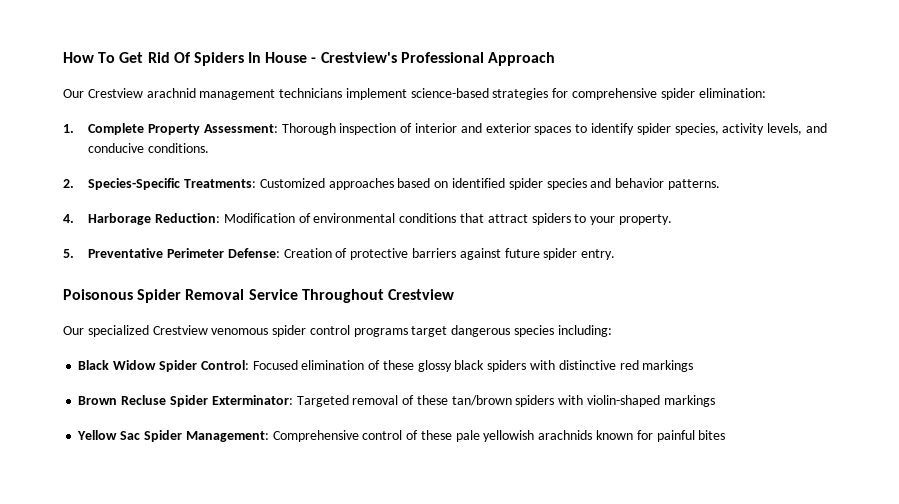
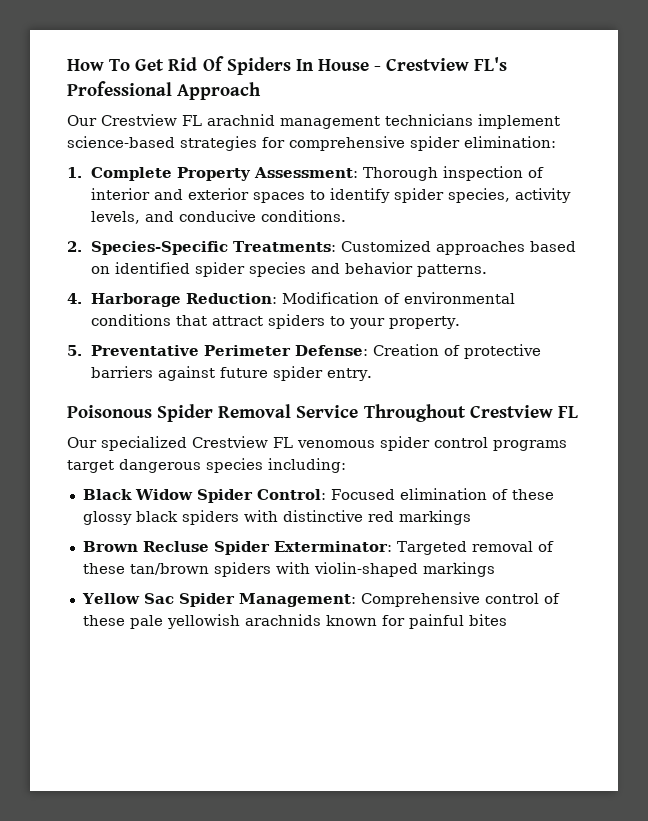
[320,52,397,63] Crestview's -> [386,57,508,71] Crestview FL's
(143, 93) none -> [182,115,202,126] FL
(454, 294) none -> [557,406,578,418] FL
(208, 330) none -> [273,437,293,448] FL

